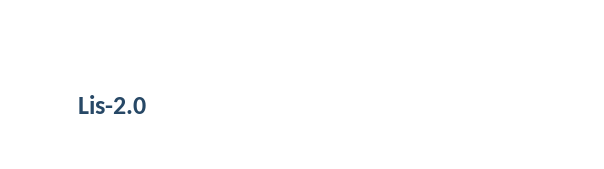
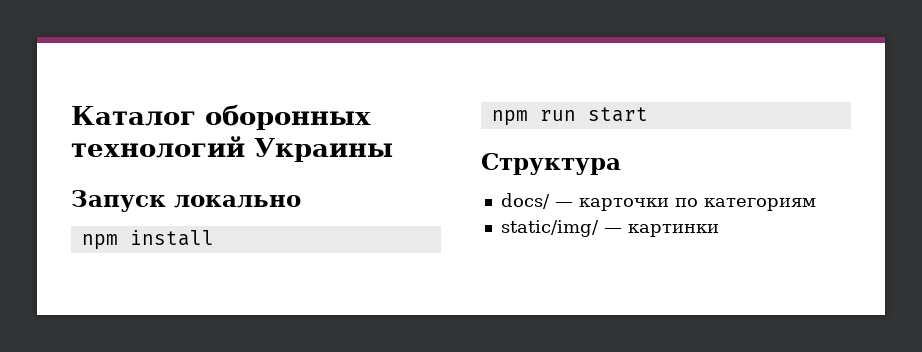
[78,95,146,114] Lis-2.0 -> [71,104,371,130] [71,136,393,162] [71,190,301,212] [81,230,214,250] [491,107,648,126] [481,153,621,175] [500,193,816,211] [500,220,719,237] Каталог оборонных технологий Украины // Запуск локально // npm install // npm run start // Структура // docs/ — карточки по категориям // static/img/ — картинки

